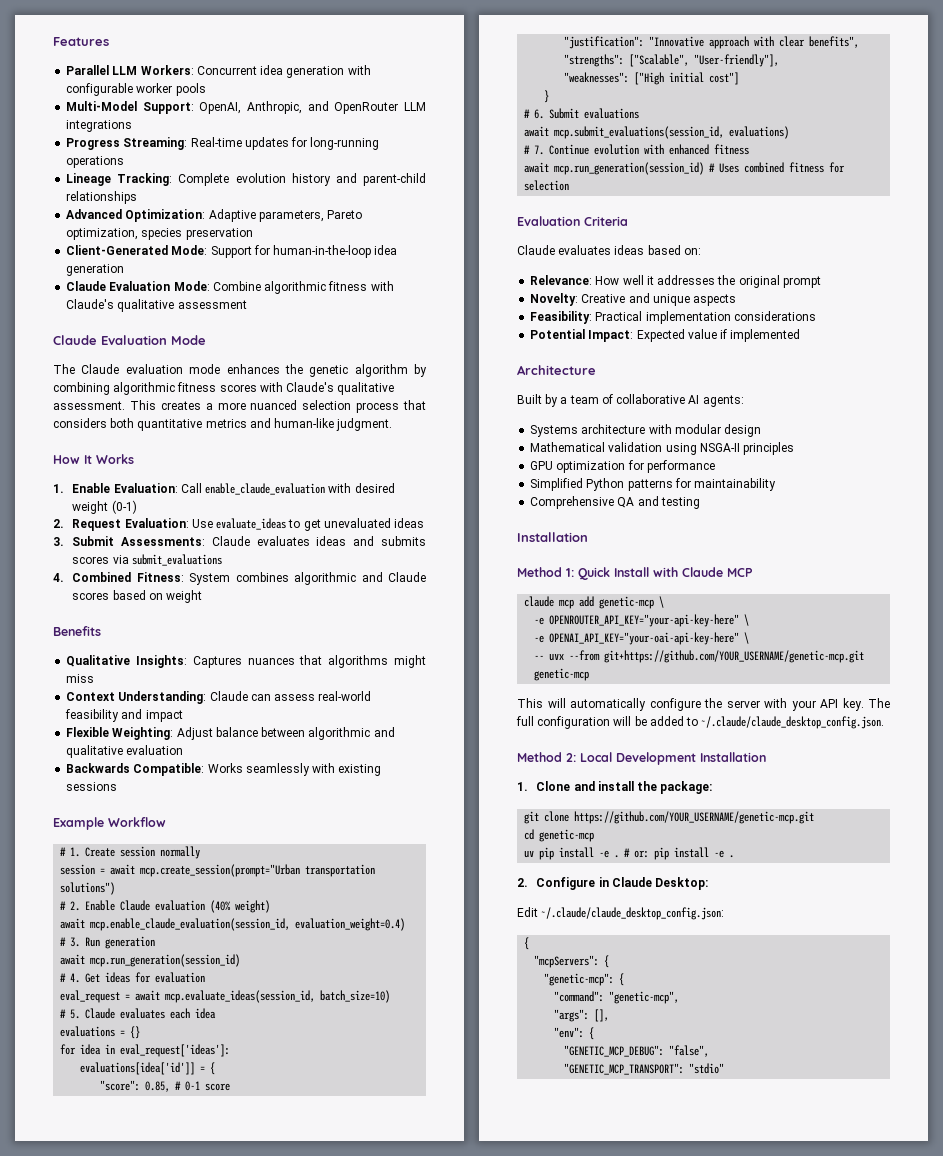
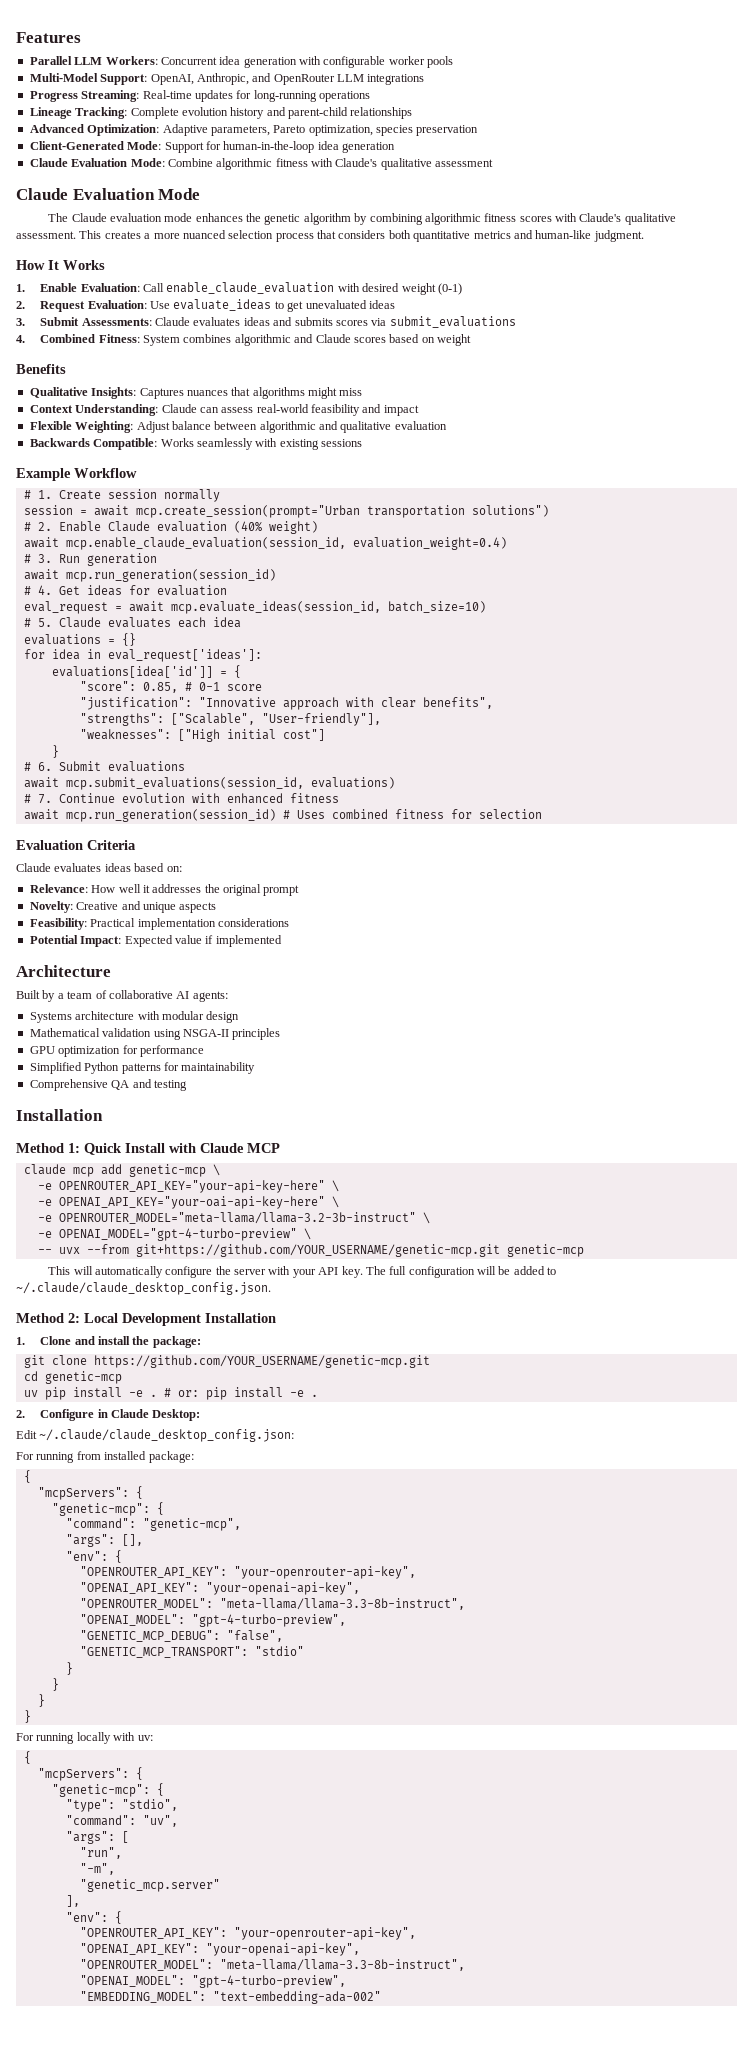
(750, 638) none -> [37,1212,430,1224] [37,1228,311,1241] // -e OPENROUTER_MODEL="meta-llama/llama-3.2-3b-instruct" \ // -e OPENAI_MODEL="gpt-4-turbo-preview" \
(725, 913) none -> [16,1451,194,1463] // For running from installed package:
[564,1045,710,1057] [564,1063,725,1075] "GENETIC_MCP_DEBUG": "false", // "GENETIC_MCP_TRANSPORT": "stdio" -> [79,1566,416,1579] [79,1582,360,1595] [79,1598,465,1610] [79,1614,346,1627] [79,1630,283,1642] [79,1646,304,1658] [65,1662,73,1675] [51,1678,59,1691] [37,1694,45,1707] [23,1710,31,1723] [16,1732,153,1744] [23,1751,31,1764] [37,1767,143,1781] [51,1783,164,1797] [65,1799,178,1812] [65,1815,178,1827] [65,1831,129,1844] [79,1847,122,1859] [79,1863,115,1875] [79,1879,220,1892] [65,1895,80,1907] [65,1911,122,1924] [79,1927,416,1940] [79,1943,360,1956] [79,1959,465,1971] [79,1975,346,1988] [79,1991,381,2004] "OPENROUTER_API_KEY": "your-openrouter-api-key", // "OPENAI_API_KEY": "your-openai-api-key", // "OPENROUTER_MODEL": "meta-llama/llama-3.3-8b-instruct", // "OPENAI_MODEL": "gpt-4-turbo-preview", // "GENETIC_MCP_DEBUG": "false", // "GENETIC_MCP_TRANSPORT": "stdio" // } // } // } // } // For running locally with uv: // { // "mcpServers": { // "genetic-mcp": { // "type": "stdio", // "command": "uv", // "args": [ // "run", // "-m", // "genetic_mcp.server" // ], // "env": { // "OPENROUTER_API_KEY": "your-openrouter-api-key", // "OPENAI_API_KEY": "your-openai-api-key", // "OPENROUTER_MODEL": "meta-llama/llama-3.3-8b-instruct", // "OPENAI_MODEL": "gpt-4-turbo-preview", // "EMBEDDING_MODEL": "text-embedding-ada-002"

